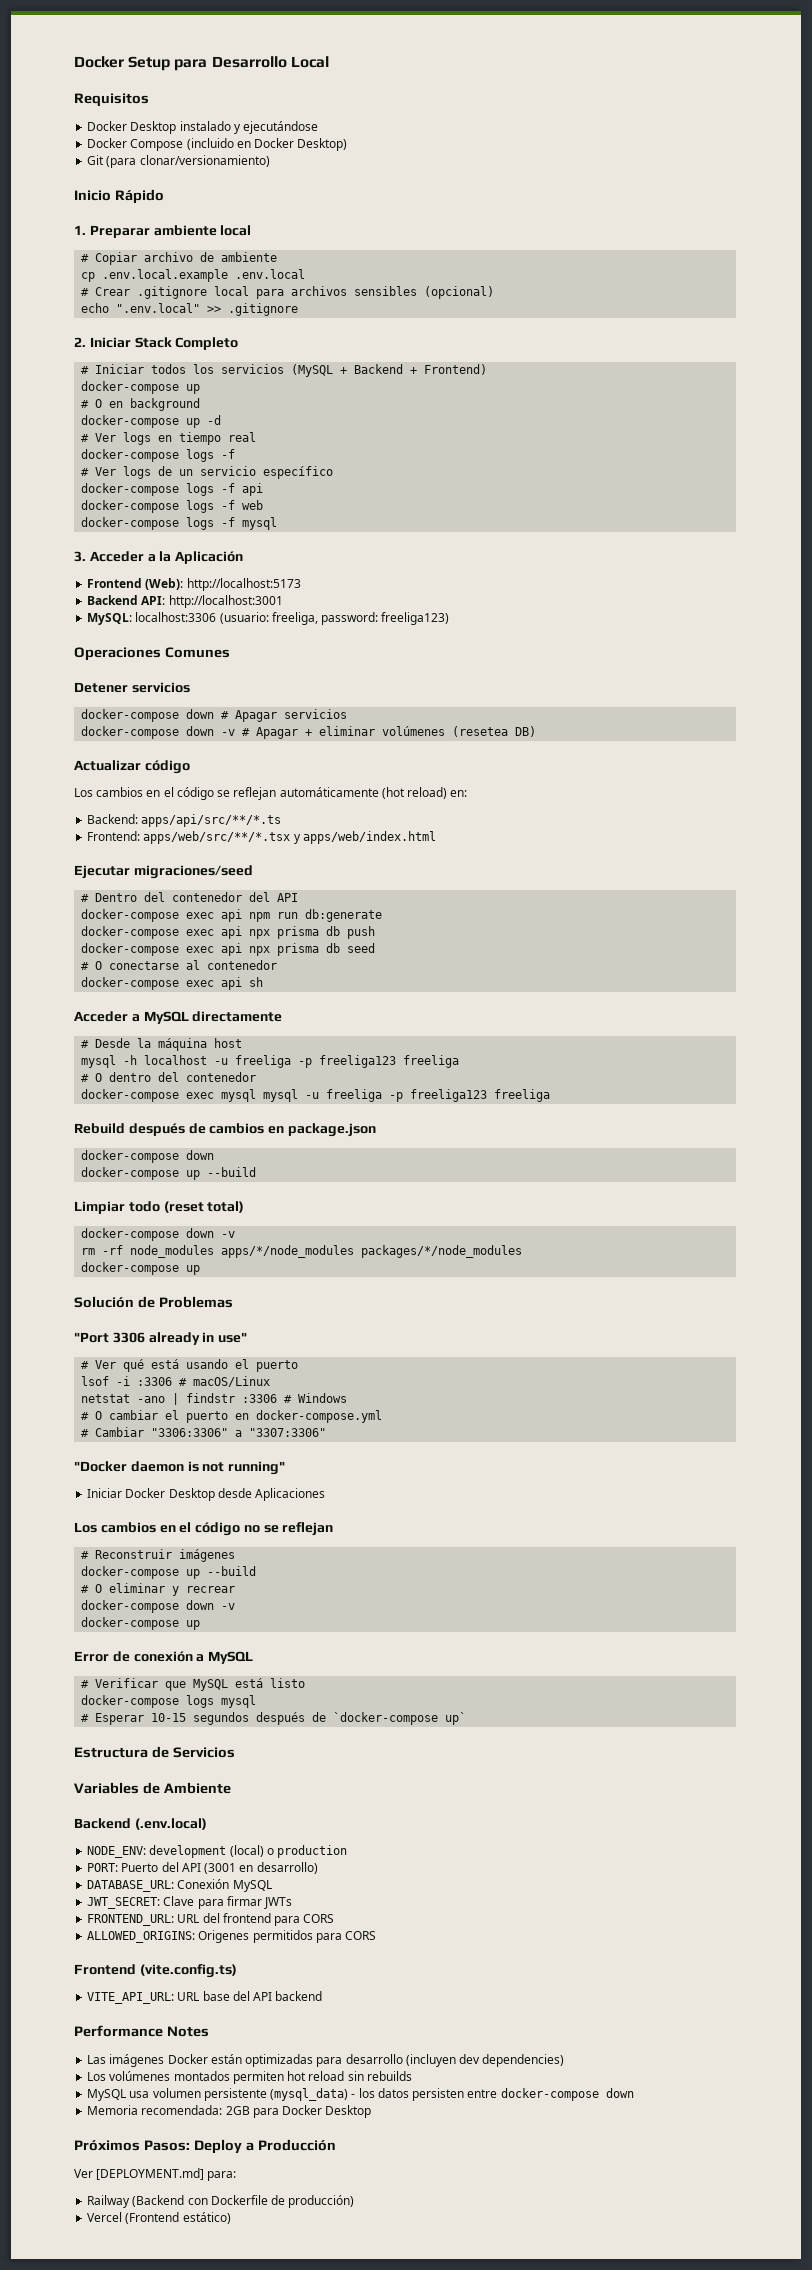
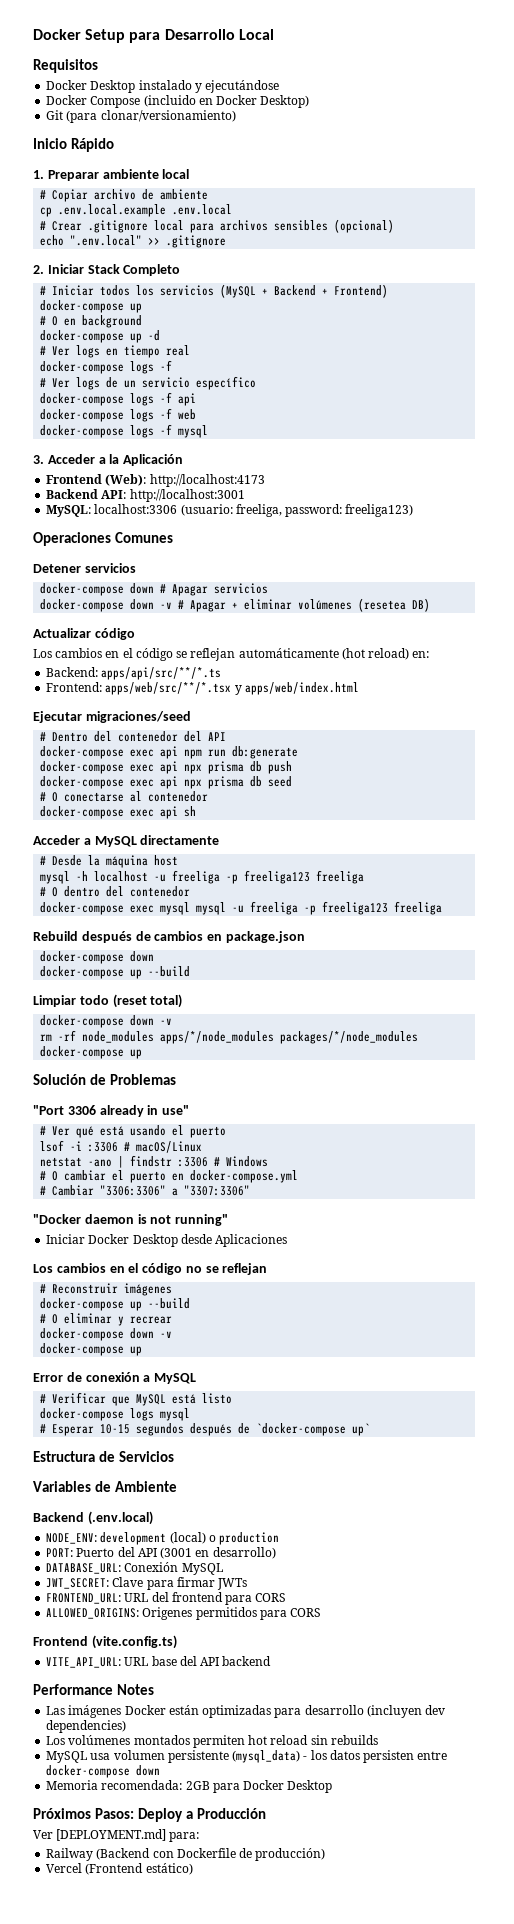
[186,578,301,591] http://localhost:5173 -> [149,474,265,487] http://localhost:4173

